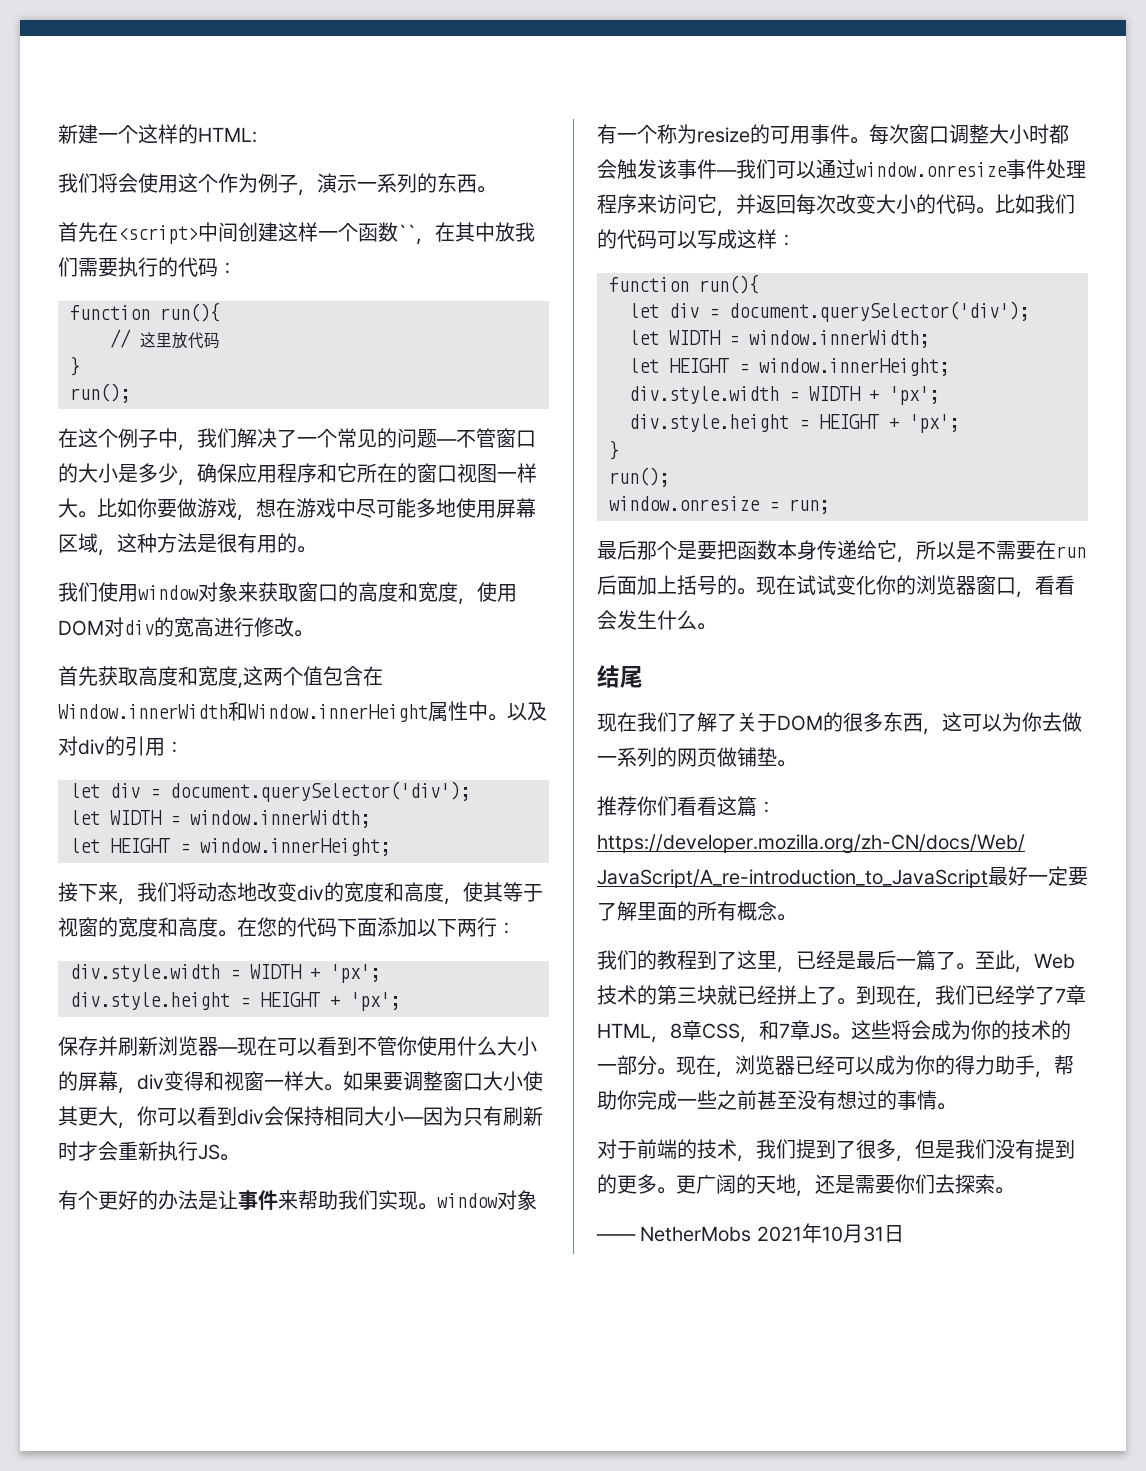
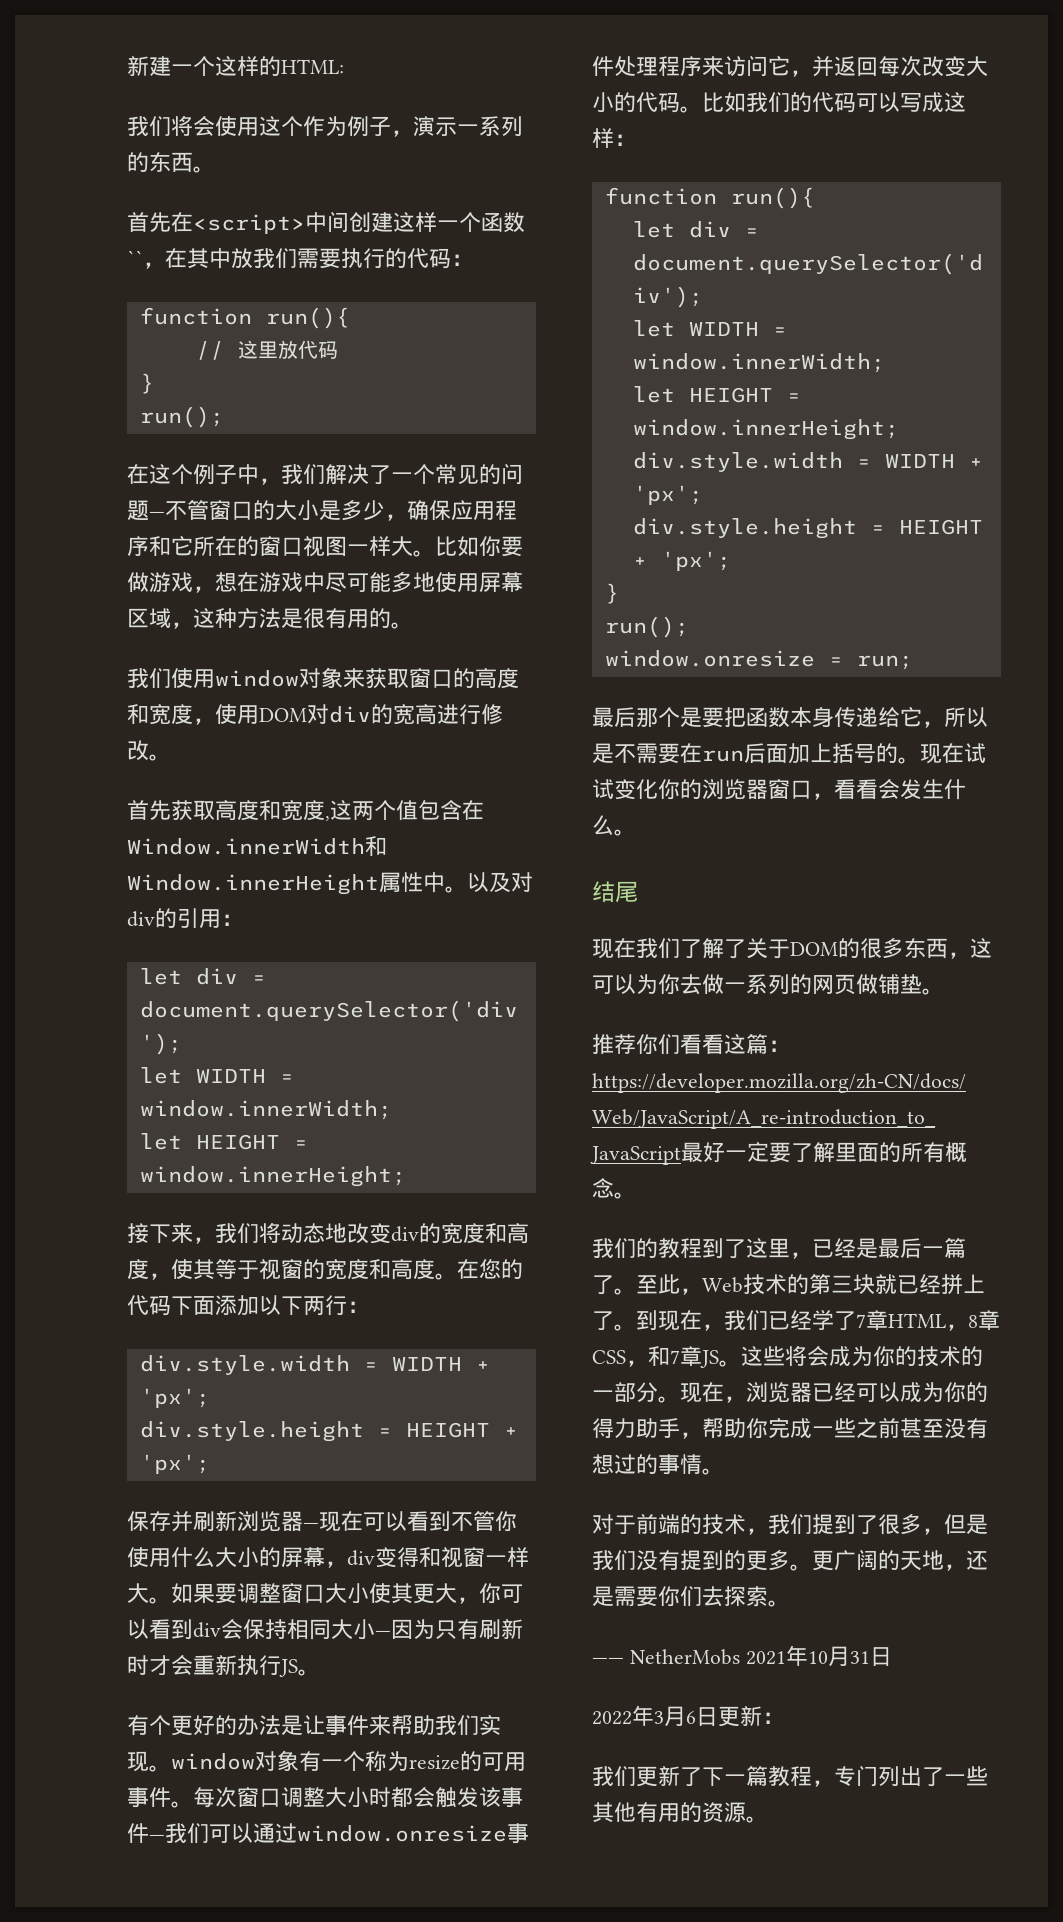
(904, 1234) none -> [592,1705,784,1727] [592,1765,988,1787] [592,1802,768,1823] // 2022年3月6日更新： // 我们更新了下一篇教程，专门列出了一些其他有用的资源。

